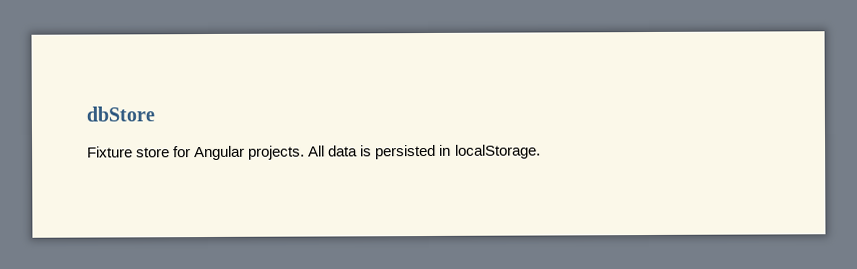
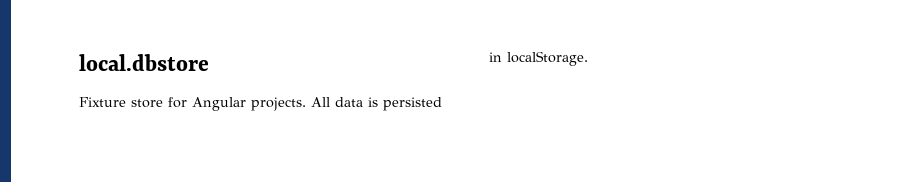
[86,106,155,122] dbStore -> [79,54,209,71] local.dbstore

